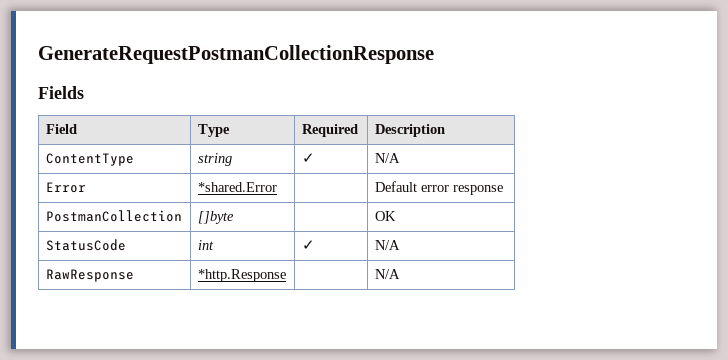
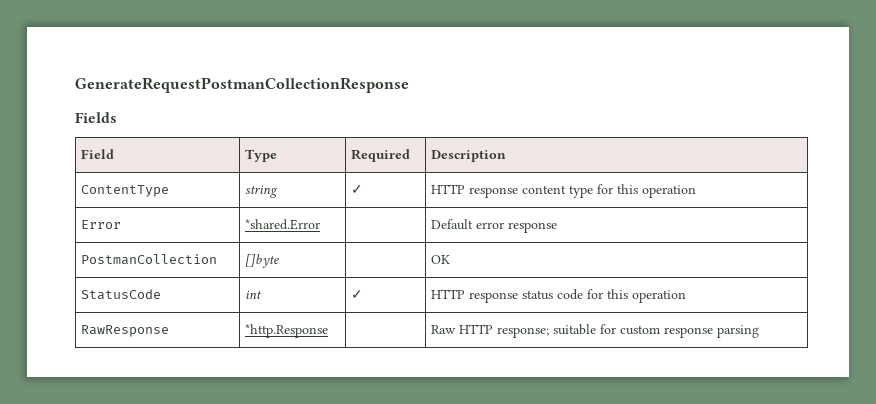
[374,153,400,163] N/A -> [431,184,697,198] HTTP response content type for this operation
[374,240,400,250] [45,269,134,282] [197,269,286,282] [374,269,400,279] N/A // RawResponse | *http.Response | | N/A -> [431,289,687,303] [81,325,170,337] [245,324,329,338] [431,324,760,338] HTTP response status code for this operation // RawResponse | *http.Response | | Raw HTTP response; suitable for custom response parsing

